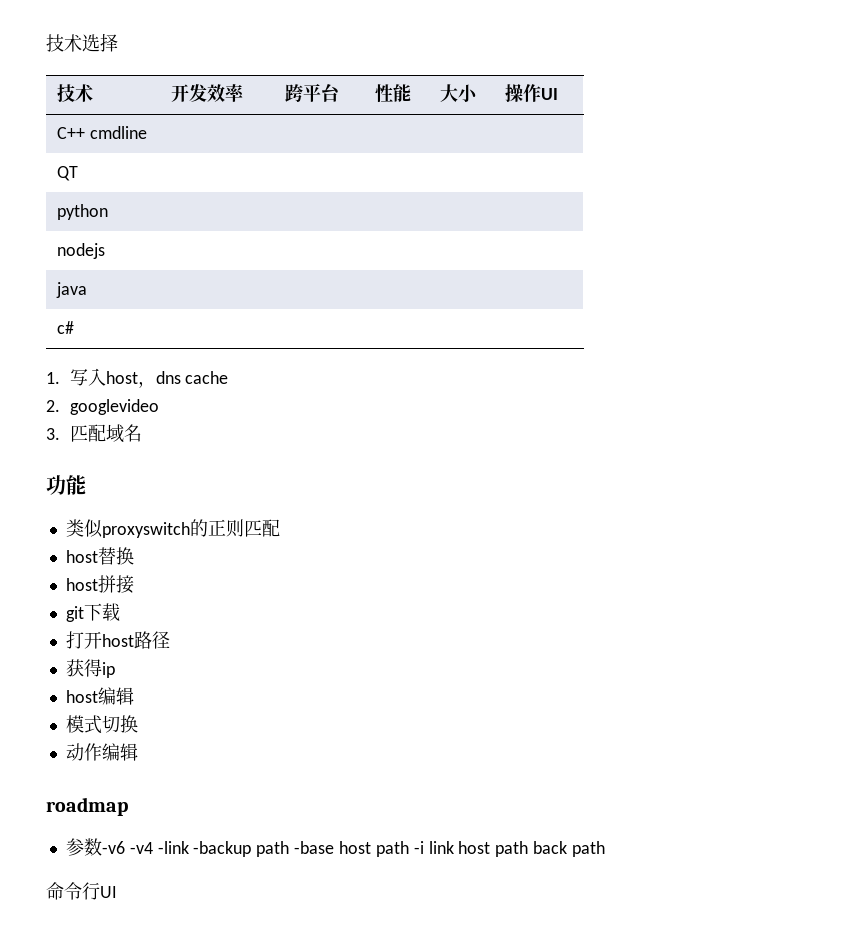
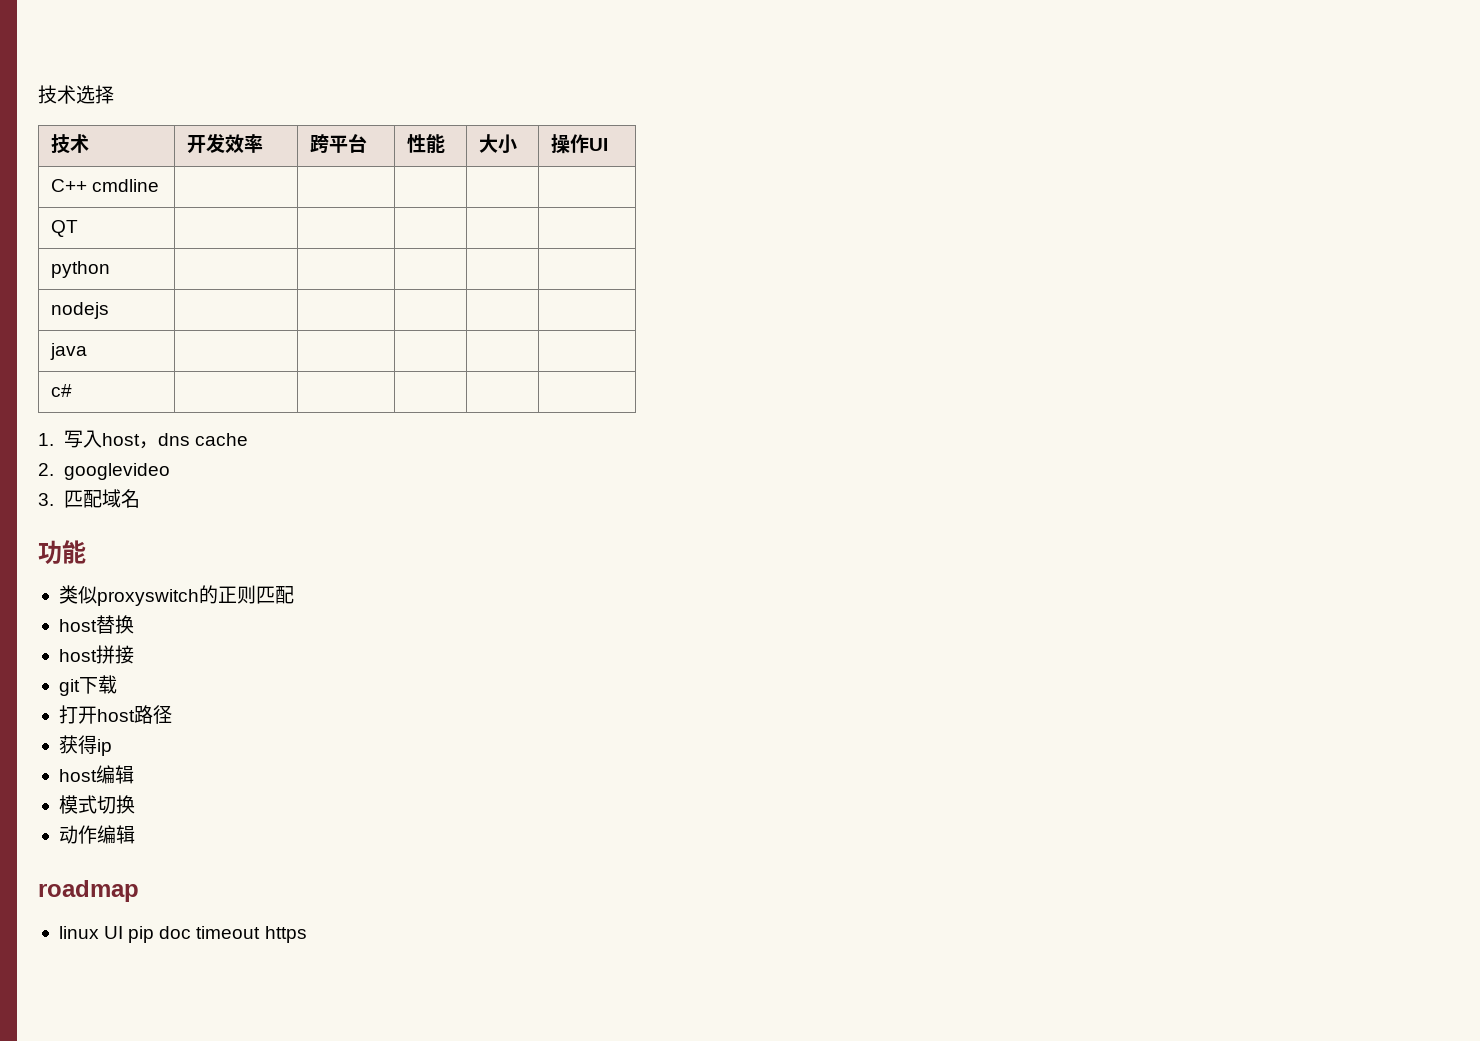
[65,838,605,857] [46,882,117,900] 参数-v6 -v4 -link -backup path -base host path -i link host path back path // 命令行UI -> [58,926,307,943] linux UI pip doc timeout https

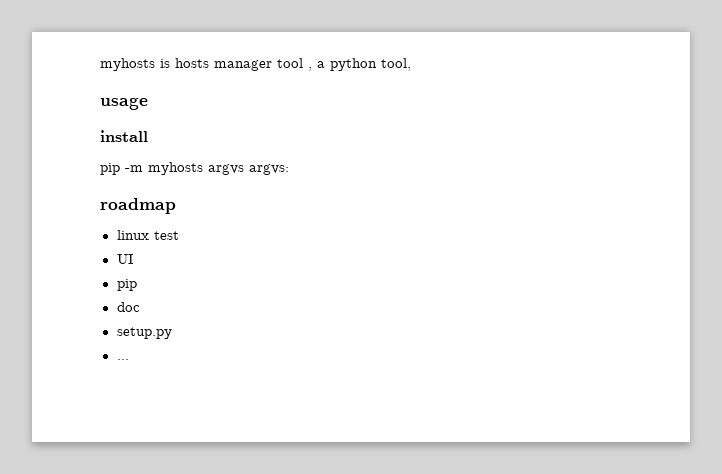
[38,85,114,104] [50,134,89,154] [186,133,263,153] [309,134,367,153] [406,134,445,153] [478,134,517,154] [550,134,608,154] [50,179,160,192] [50,220,78,237] [50,261,110,278] [50,302,109,319] [49,343,87,360] [50,384,72,397] [38,430,248,449] [38,463,170,480] [38,489,140,508] [38,540,86,564] [58,585,294,606] [58,615,134,634] [58,645,134,664] [58,675,117,696] [58,705,172,724] [58,735,112,756] [58,765,134,784] [58,795,135,814] [58,825,135,844] 技术选择 // 技术 | 开发效率 | 跨平台 | 性能 | 大小 | 操作UI // C++ cmdline | | | | | // QT | | | | | // python | | | | | // nodejs | | | | | // java | | | | | // c# | | | | | // 1.写入host，dns cache // 2. googlevideo // 3.匹配域名 // 功能 // 类似proxyswitch的正则匹配 // host替换 // host拼接 // git下载 // 打开host路径 // 获得ip // host编辑 // 模式切换 // 动作编辑 -> [100,58,411,71] [100,97,148,110] [100,130,148,142] [100,162,289,175] myhosts is hosts manager tool , a python tool, // usage // install // pip -m myhosts argvs argvs:
[104,926,155,943] UI pip -> [153,231,179,240] [116,254,133,264] [116,279,137,291] test // UI // pip //
[196,926,307,943] timeout https -> [116,327,172,339] [116,359,129,360] // setup.py // ...

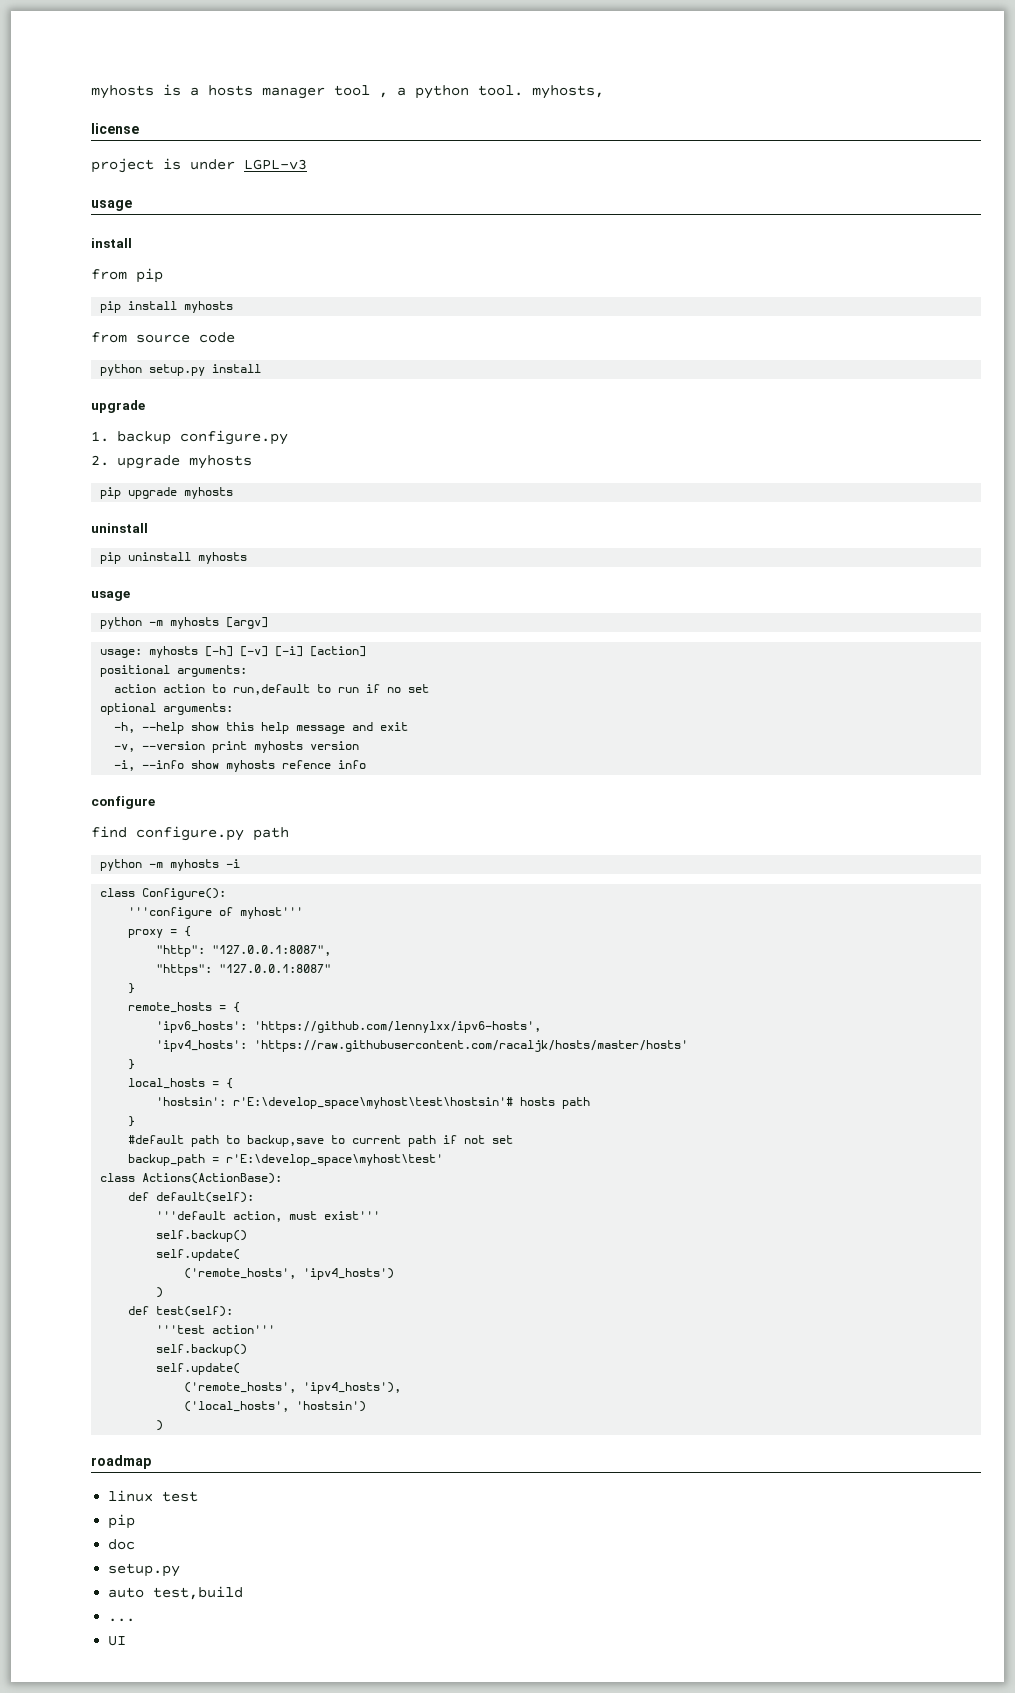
(170, 63) none -> [190,87,199,96] a
[381,58,411,71] tool, -> [478,85,604,99] [91,123,139,134] [91,158,307,173] tool. myhosts, // license // project is under LGPL-v3
[100,162,289,175] pip -m myhosts argvs argvs: -> [91,268,163,283] [100,301,234,313] [91,332,235,343] [100,364,262,376] [91,400,145,413] [91,430,288,445] [91,455,252,469] [100,487,234,499] [91,523,148,533] [100,552,248,564] [91,591,130,601] [100,617,269,629] [100,646,367,658] [100,665,248,677] [114,684,430,695] [100,703,234,715] [114,722,409,734] [114,741,360,753] [114,760,367,772] [91,796,155,809] [91,826,289,841] [100,859,241,871] [100,888,227,900] [128,907,304,919] [128,926,192,938] [156,945,332,957] [156,964,332,976] [128,983,136,994] [128,1002,241,1013] [156,1021,542,1033] [156,1040,689,1052] [128,1059,136,1070] [128,1078,234,1089] [156,1097,591,1109] [128,1116,136,1127] [128,1135,514,1147] [128,1154,444,1166] [100,1173,283,1184] [128,1192,255,1203] [156,1211,381,1222] [156,1230,248,1242] [156,1249,241,1261] [184,1268,395,1280] [156,1287,164,1298] [128,1306,234,1317] [156,1325,276,1334] [156,1344,248,1356] [156,1363,241,1375] [184,1382,402,1394] [184,1401,367,1412] [156,1420,164,1431] from pip // pip install myhosts // from source code // python setup.py install // upgrade // 1. backup configure.py // 2. upgrade myhosts // pip upgrade myhosts // uninstall // pip uninstall myhosts // usage // python -m myhosts [argv] // usage: myhosts [-h] [-v] [-i] [action] // positional arguments: // action action to run,default to run if no set // optional arguments: // -h, --help show this help message and exit // -v, --version print myhosts version // -i, --info show myhosts refence info // configure // find configure.py path // python -m myhosts -i // class Configure(): // '''configure of myhost''' // proxy = { // "http": "127.0.0.1:8087", // "https": "127.0.0.1:8087" // } // remote_hosts = { // 'ipv6_hosts': 'https://github.com/lennylxx/ipv6-hosts', // 'ipv4_hosts': 'https://raw.githubusercontent.com/racaljk/hosts/master/hosts' // } // local_hosts = { // 'hostsin': r'E:\develop_space\myhost\test\hostsin'# hosts path // } // #default path to backup,save to current path if not set // backup_path = r'E:\develop_space\myhost\test' // class Actions(ActionBase): // def default(self): // '''default action, must exist''' // self.backup() // self.update( // ('remote_hosts', 'ipv4_hosts') // ) // def test(self): // '''test action''' // self.backup() // self.update( // ('remote_hosts', 'ipv4_hosts'), // ('local_hosts', 'hostsin') // )
[116,254,133,264] // UI -> (199, 1496) none
(172, 333) none -> [108,1586,244,1600] // auto test,build
(129, 359) none -> [108,1635,127,1646] // UI

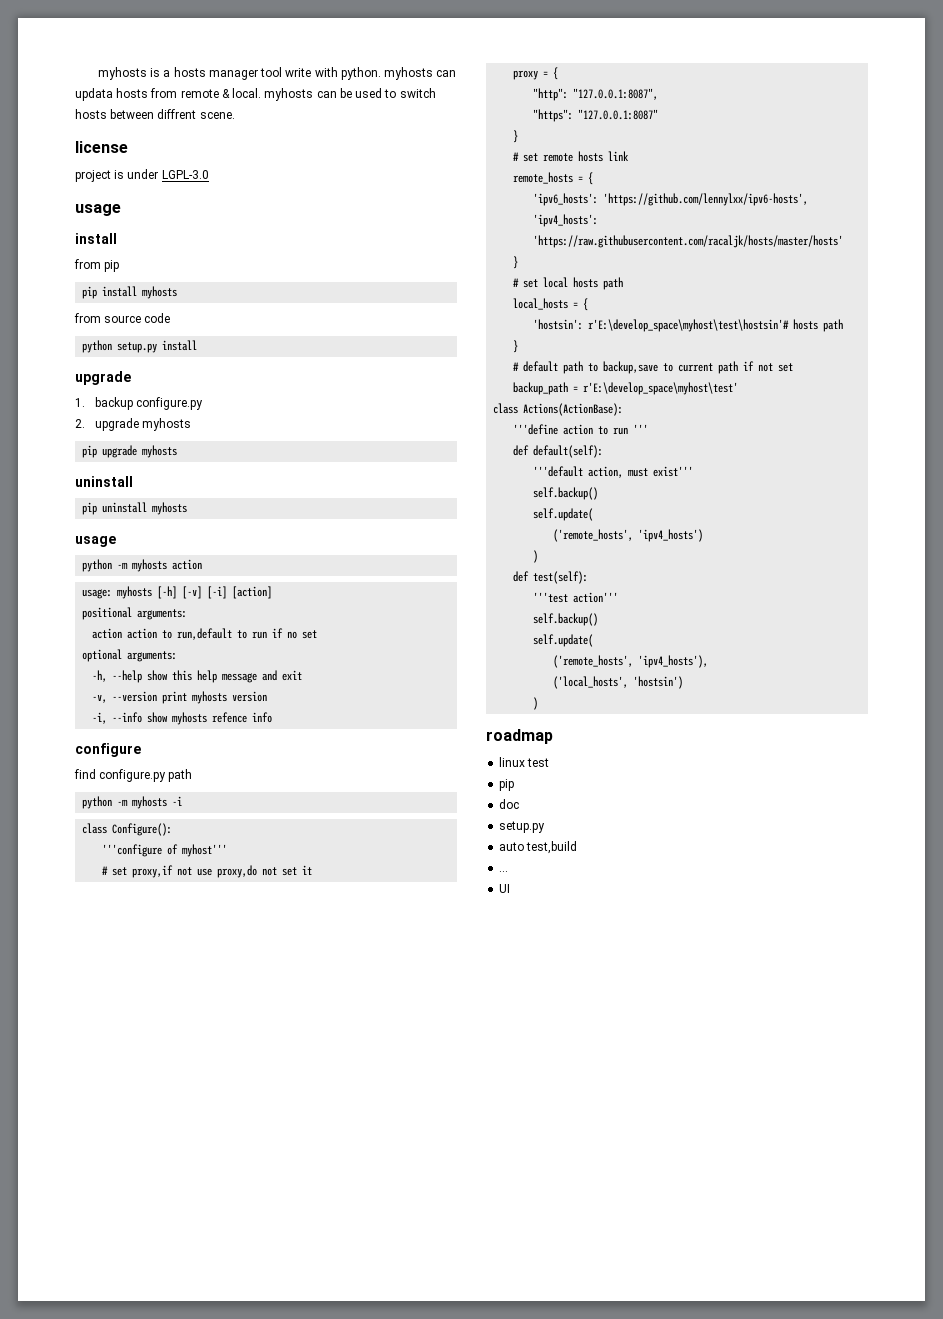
[379,85,604,99] , a python tool. myhosts, -> [285,67,457,80] [75,88,436,101] [75,109,235,119] write with python. myhosts can updata hosts from remote & local. myhosts can be used to switch hosts between diffrent scene.
[244,159,307,170] LGPL-v3 -> [161,170,209,179] LGPL-3.0
[226,617,269,629] [argv] -> [172,559,203,570] action
(304, 913) none -> [102,865,313,878] // # set proxy,if not use proxy,do not set it
(136, 988) none -> [513,151,630,162] // # set remote hosts link
(136, 1064) none -> [513,277,624,290] // # set local hosts path
[128,1135,185,1144] #default -> [513,361,559,372] # default
(283, 1178) none -> [513,424,649,435] // '''define action to run '''

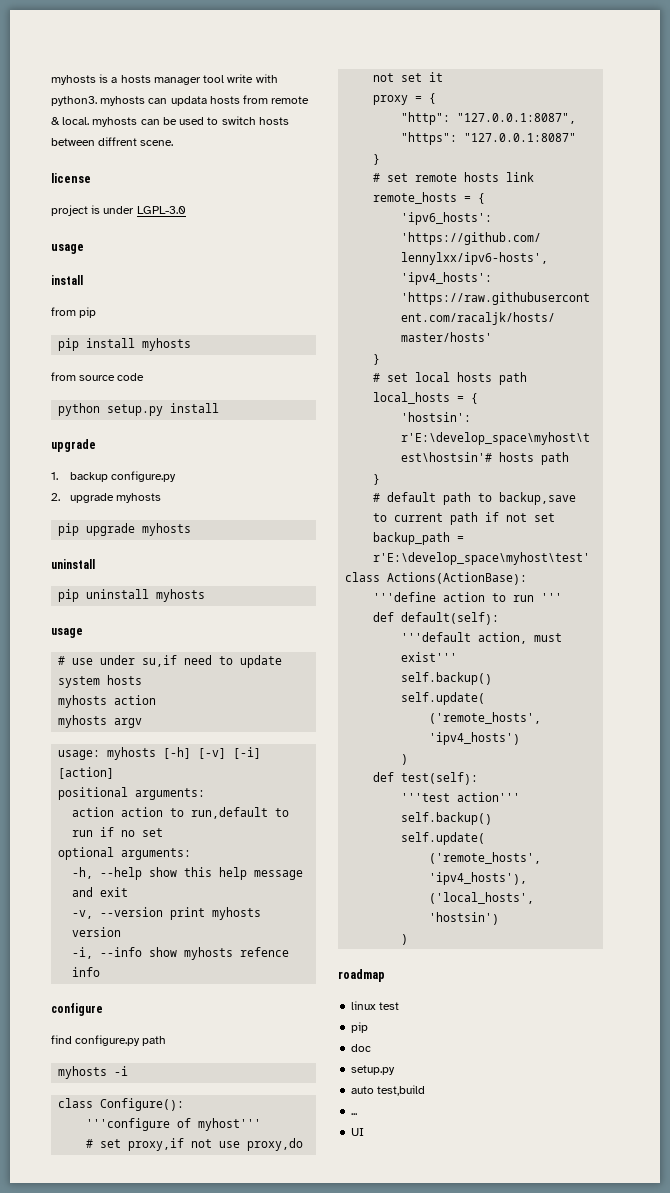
[340,67,381,80] python. -> [51,96,97,106] python3.
[82,559,129,572] python -m -> [58,655,283,668] [58,675,143,688] # use under su,if need to update system hosts //
(203, 564) none -> [58,715,143,728] // myhosts argv
[82,796,129,809] python -m -> (167, 1041) none

